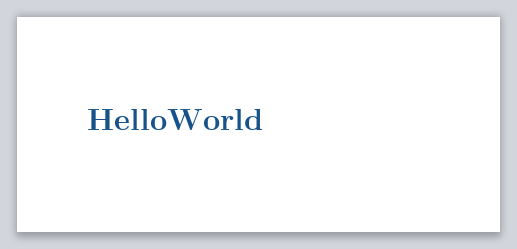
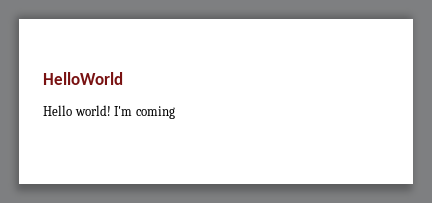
(263, 119) none -> [43,105,175,119] // Hello world! I'm coming

